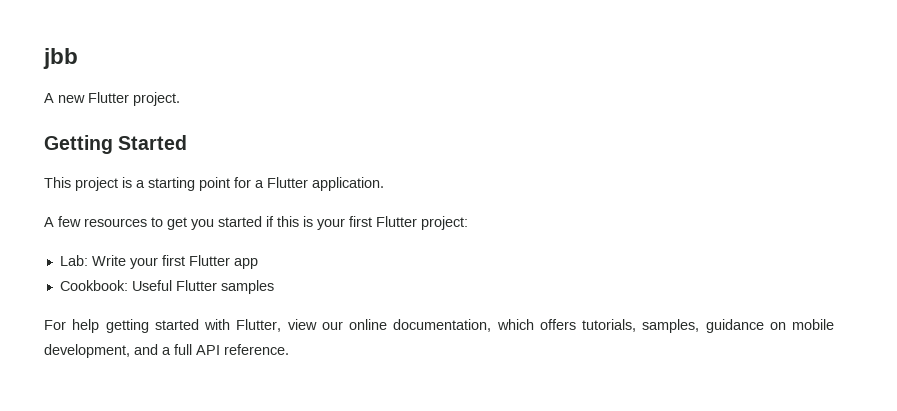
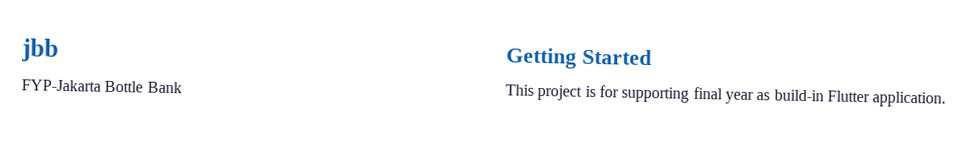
[44,92,180,106] A new Flutter project. -> [21,79,182,94] FYP-Jakarta Bottle Bank
[136,177,384,191] [44,216,468,230] [59,255,258,269] [59,280,274,294] [44,319,834,333] [44,344,289,358] a starting point for a Flutter application. // A few resources to get you started if this is your first Flutter project: // Lab: Write your first Flutter app // Cookbook: Useful Flutter samples // For help getting started with Flutter, view our online documentation, which offers tutorials, samples, guidance on mobile development, and a full API reference. -> [598,85,947,108] for supporting final year as build-in Flutter application.

